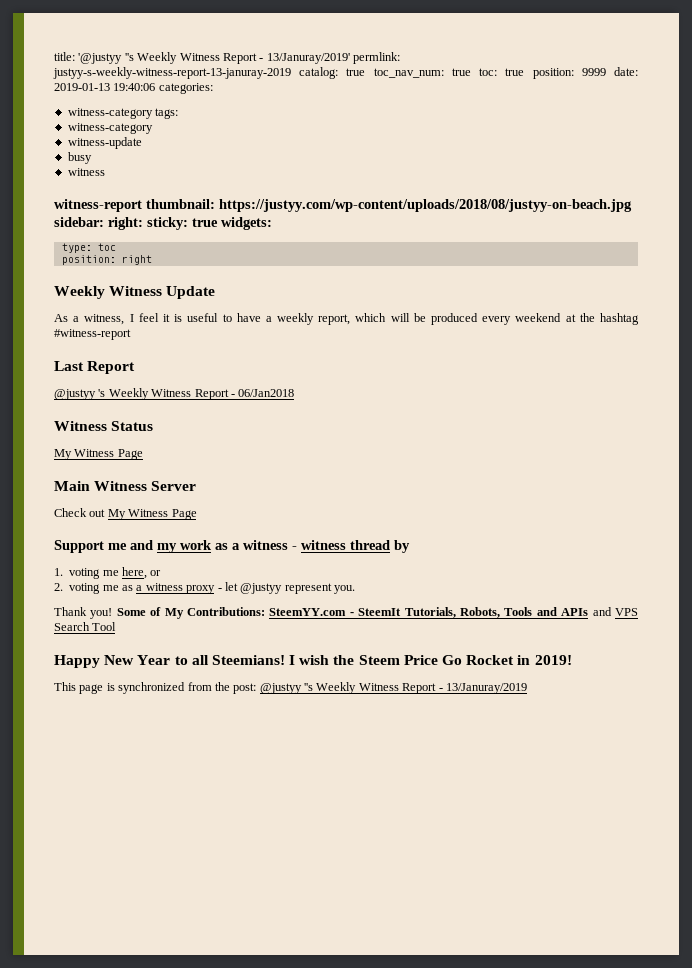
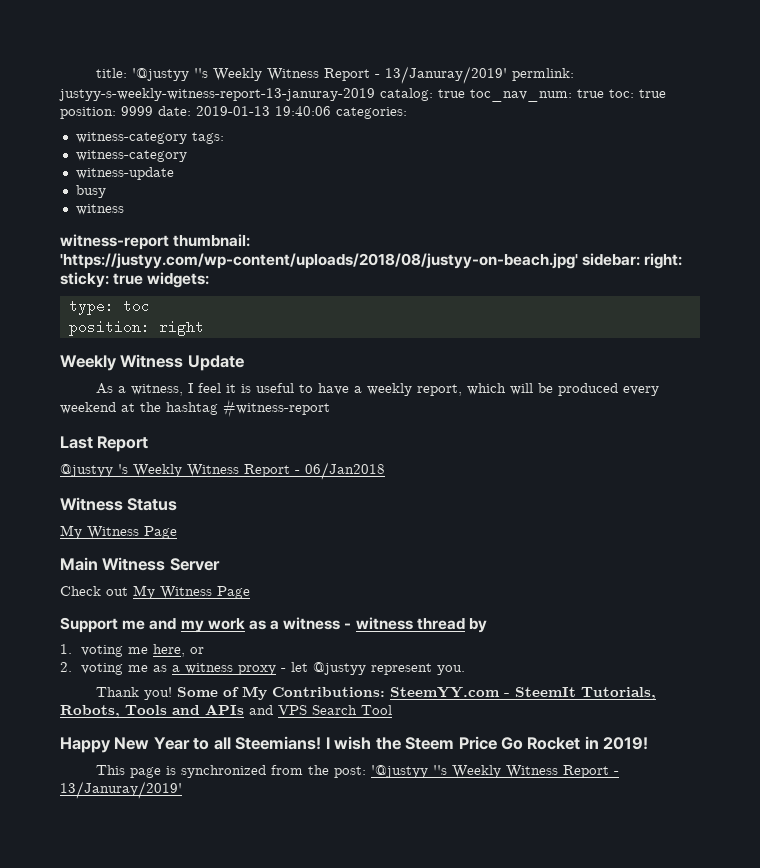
[219,199,632,212] https://justyy.com/wp-content/uploads/2018/08/justyy-on-beach.jpg -> [60,253,578,269] 'https://justyy.com/wp-content/uploads/2018/08/justyy-on-beach.jpg'
[259,682,527,694] @justyy ''s Weekly Witness Report - 13/Januray/2019 -> [370,765,619,778] [60,781,182,799] '@justyy ''s Weekly Witness Report - 13/Januray/2019'

